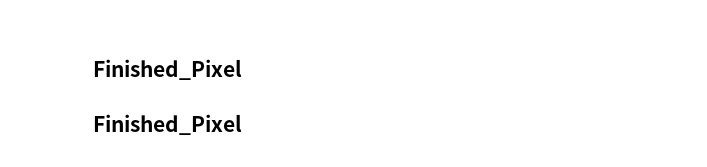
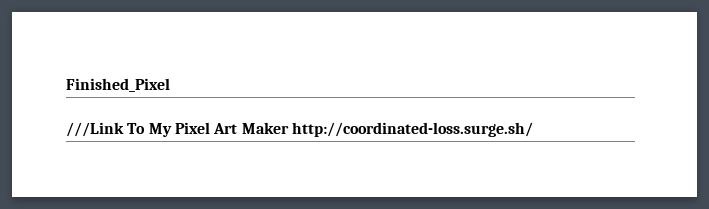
[93,114,242,135] Finished_Pixel -> [66,122,533,137] ///Link To My Pixel Art Maker http://coordinated-loss.surge.sh/

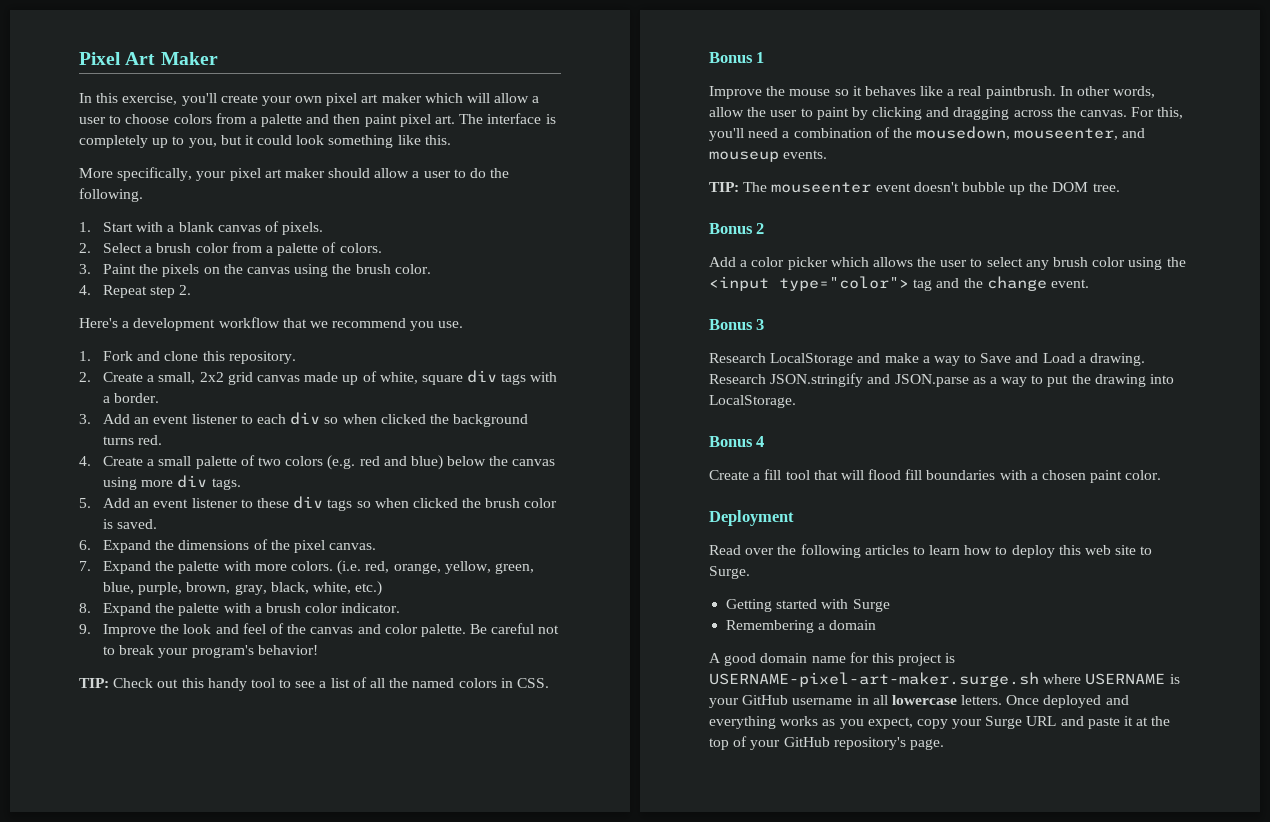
[66,78,170,92] [66,122,172,137] Finished_Pixel // ///Link To My -> (79, 58) none
[291,122,533,137] http://coordinated-loss.surge.sh/ -> [79,93,540,106] [79,113,556,127] [79,135,451,148] [79,167,510,181] [79,188,143,202] [79,221,324,235] [79,242,382,256] [79,264,431,277] [79,285,192,298] [79,317,464,331] [79,351,296,364] [79,370,558,385] [103,393,160,403] [79,412,529,427] [103,435,163,445] [79,455,556,470] [103,475,241,490] [79,496,558,511] [103,519,158,529] [79,539,377,553] [79,560,534,575] [103,581,383,596] [79,603,401,616] [79,623,560,637] [103,645,318,658] [79,677,549,691] [709,52,765,63] [709,86,1156,99] [709,107,1184,120] [709,126,1146,141] [709,150,828,162] [709,182,1120,195] [709,223,765,234] [709,257,1186,270] [709,276,1089,291] [709,319,765,330] [709,353,1146,366] [709,373,1175,387] [709,395,796,408] [709,436,765,447] [709,469,1162,483] [709,510,794,526] [709,544,1153,558] [709,566,750,579] [726,599,890,612] [726,620,877,633] [709,652,956,666] [709,672,1180,687] [709,695,1129,708] [709,716,1171,729] [709,736,944,750] // In this exercise, you'll create your own pixel art maker which will allow a user to choose colors from a palette and then paint pixel art. The interface is completely up to you, but it could look something like this. // More specifically, your pixel art maker should allow a user to do the following. // 1. Start with a blank canvas of pixels. // 2. Select a brush color from a palette of colors. // 3. Paint the pixels on the canvas using the brush color. // 4. Repeat step 2. // Here's a development workflow that we recommend you use. // 1. Fork and clone this repository. // 2. Create a small, 2x2 grid canvas made up of white, square div tags with a border. // 3. Add an event listener to each div so when clicked the background turns red. // 4. Create a small palette of two colors (e.g. red and blue) below the canvas using more div tags. // 5. Add an event listener to these div tags so when clicked the brush color is saved. // 6. Expand the dimensions of the pixel canvas. // 7. Expand the palette with more colors. (i.e. red, orange, yellow, green, blue, purple, brown, gray, black, white, etc.) // 8. Expand the palette with a brush color indicator. // 9. Improve the look and feel of the canvas and color palette. Be careful not to break your program's behavior! // TIP: Check out this handy tool to see a list of all the named colors in CSS. // Bonus 1 // Improve the mouse so it behaves like a real paintbrush. In other words, allow the user to paint by clicking and dragging across the canvas. For this, you'll need a combination of the mousedown, mouseenter, and mouseup events. // TIP: The mouseenter event doesn't bubble up the DOM tree. // Bonus 2 // Add a color picker which allows the user to select any brush color using the <input type="color"> tag and the change event. // Bonus 3 // Research LocalStorage and make a way to Save and Load a drawing. Research JSON.stringify and JSON.parse as a way to put the drawing into LocalStorage. // Bonus 4 // Create a fill tool that will flood fill boundaries with a chosen paint color. // Deployment // Read over the following articles to learn how to deploy this web site to Surge. // Getting started with Surge // Remembering a domain // A good domain name for this project is USERNAME-pixel-art-maker.surge.sh where USERNAME is your GitHub username in all lowercase letters. Once deployed and everything works as you expect, copy your Surge URL and paste it at the top of your GitHub repository's page.

